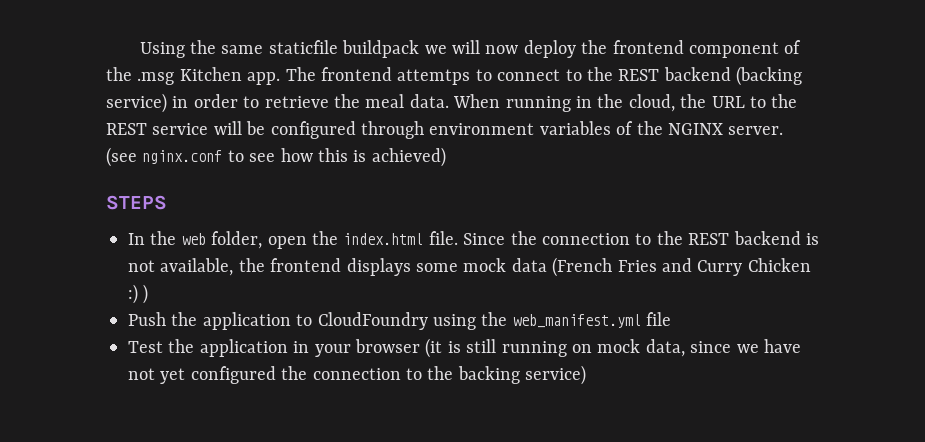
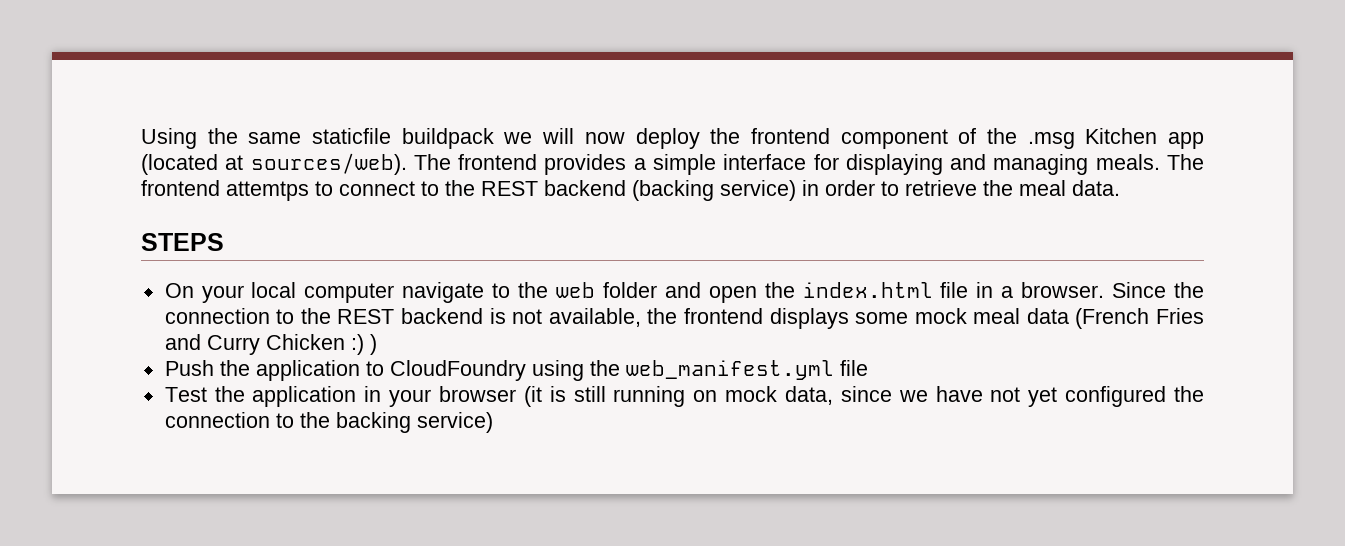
[247,72,281,85] app. -> [1168,132,1204,149] [141,153,1160,175] app (located at sources/web). The frontend provides a simple interface for displaying and managing meals.
[453,94,798,112] [106,121,784,139] [106,147,446,167] [106,195,167,210] [128,231,458,249] When running in the cloud, the URL to the REST service will be configured through environment variables of the NGINX server. (see nginx.conf to see how this is achieved) // STEPS // In the web folder, open the index.html file. -> [141,233,224,251] [164,282,1105,303] // STEPS // On your local computer navigate to the web folder and open the index.html file in a browser.
(507, 265) none -> [973,308,1021,324] meal

